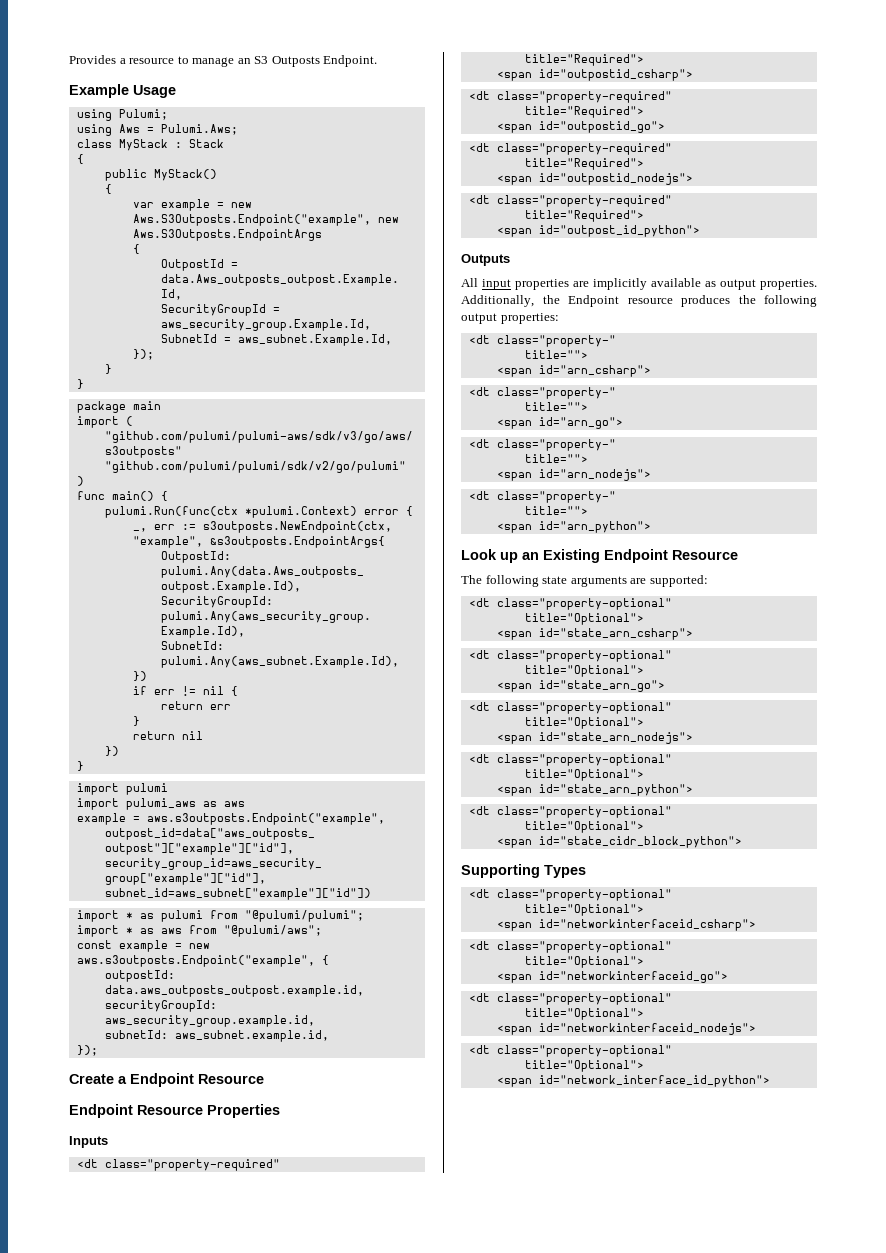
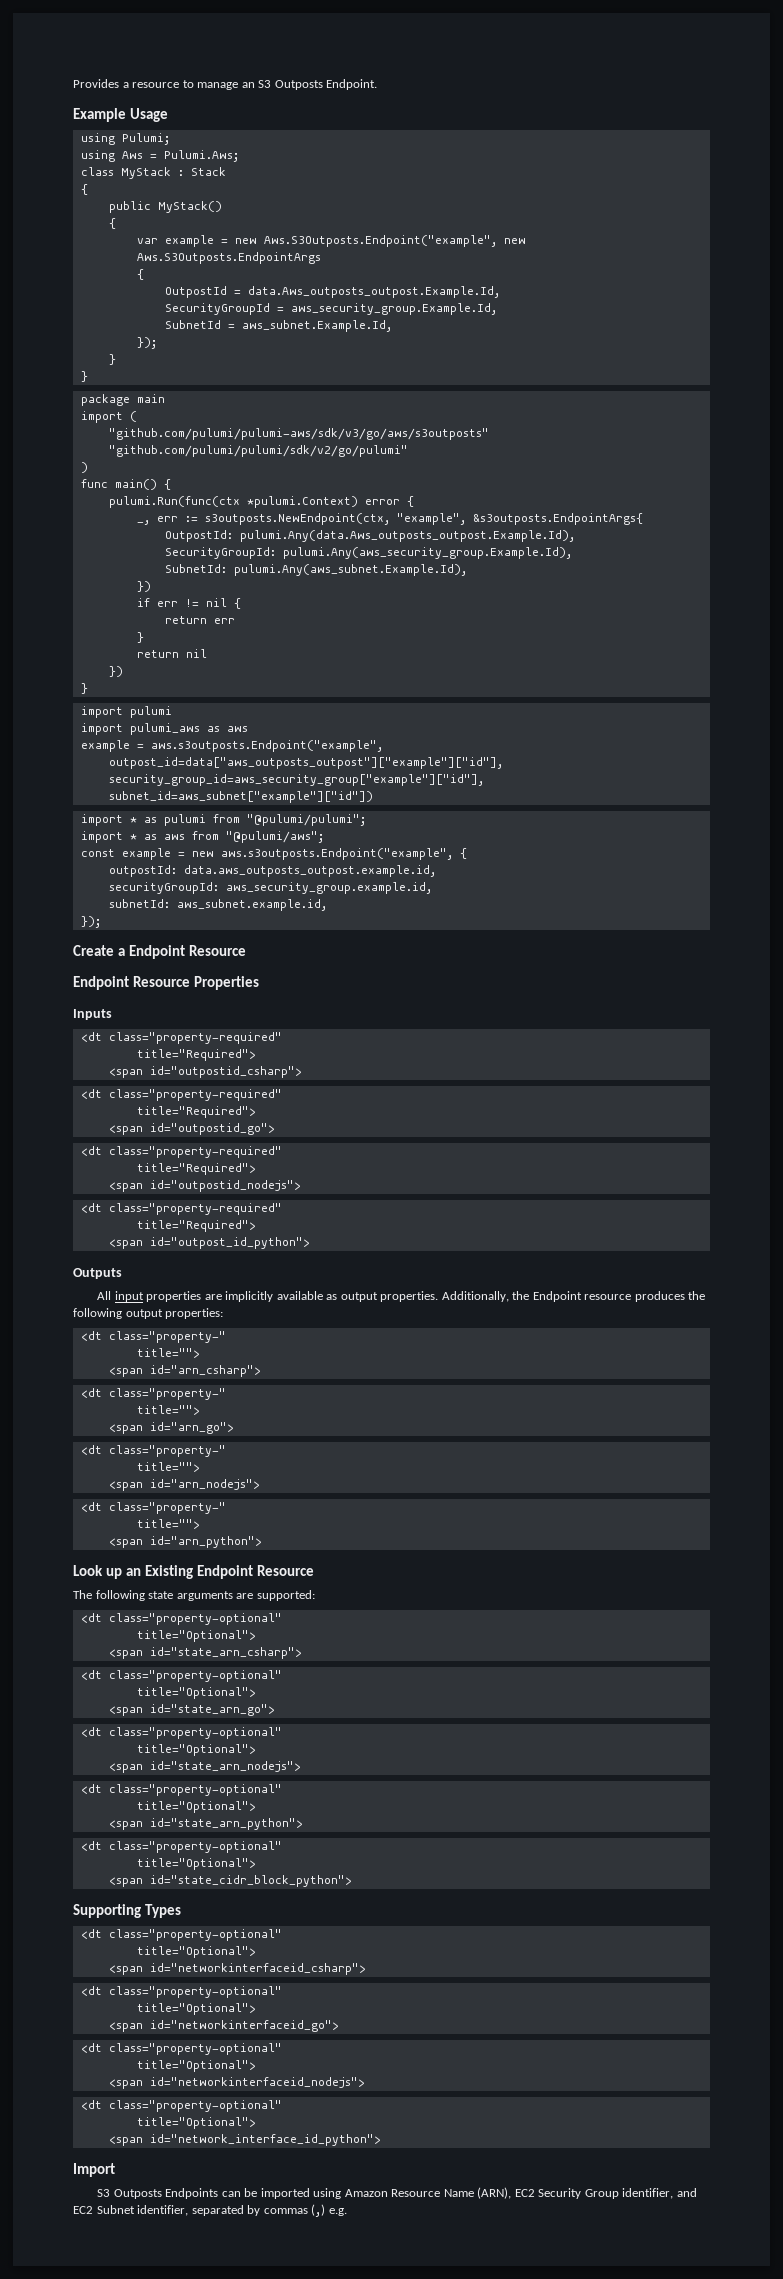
(770, 1081) none -> [73,2163,115,2177] [97,2187,697,2199] [73,2204,347,2217] // Import // S3 Outposts Endpoints can be imported using Amazon Resource Name (ARN), EC2 Security Group identifier, and EC2 Subnet identifier, separated by commas (,) e.g.

